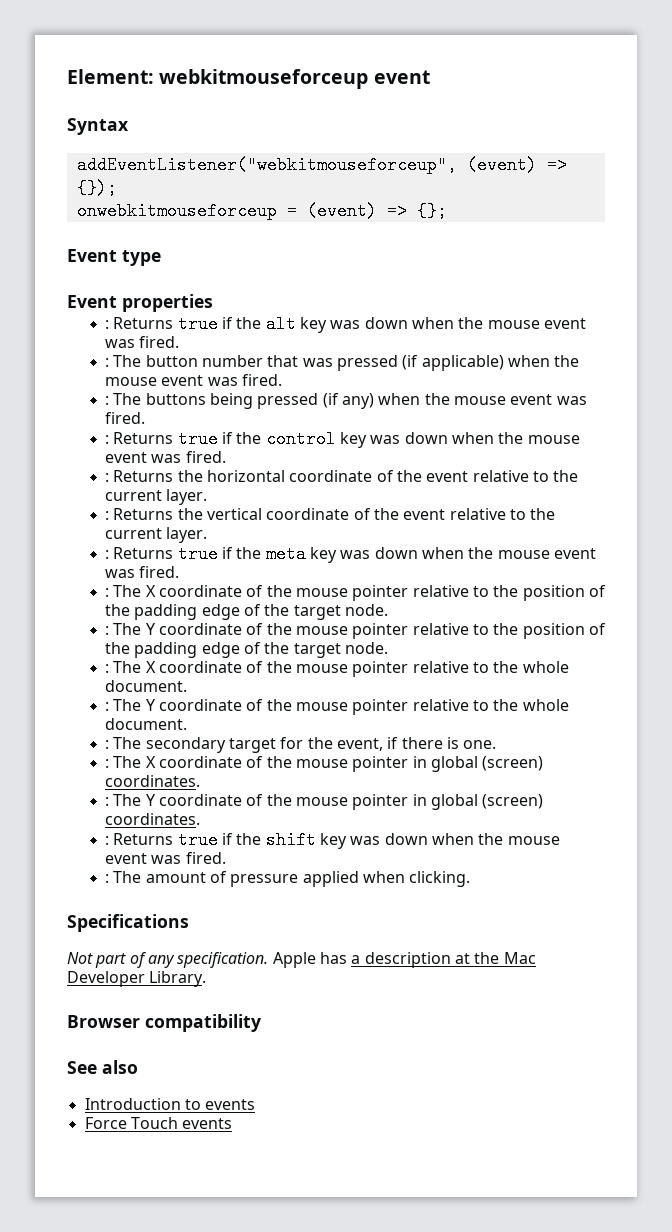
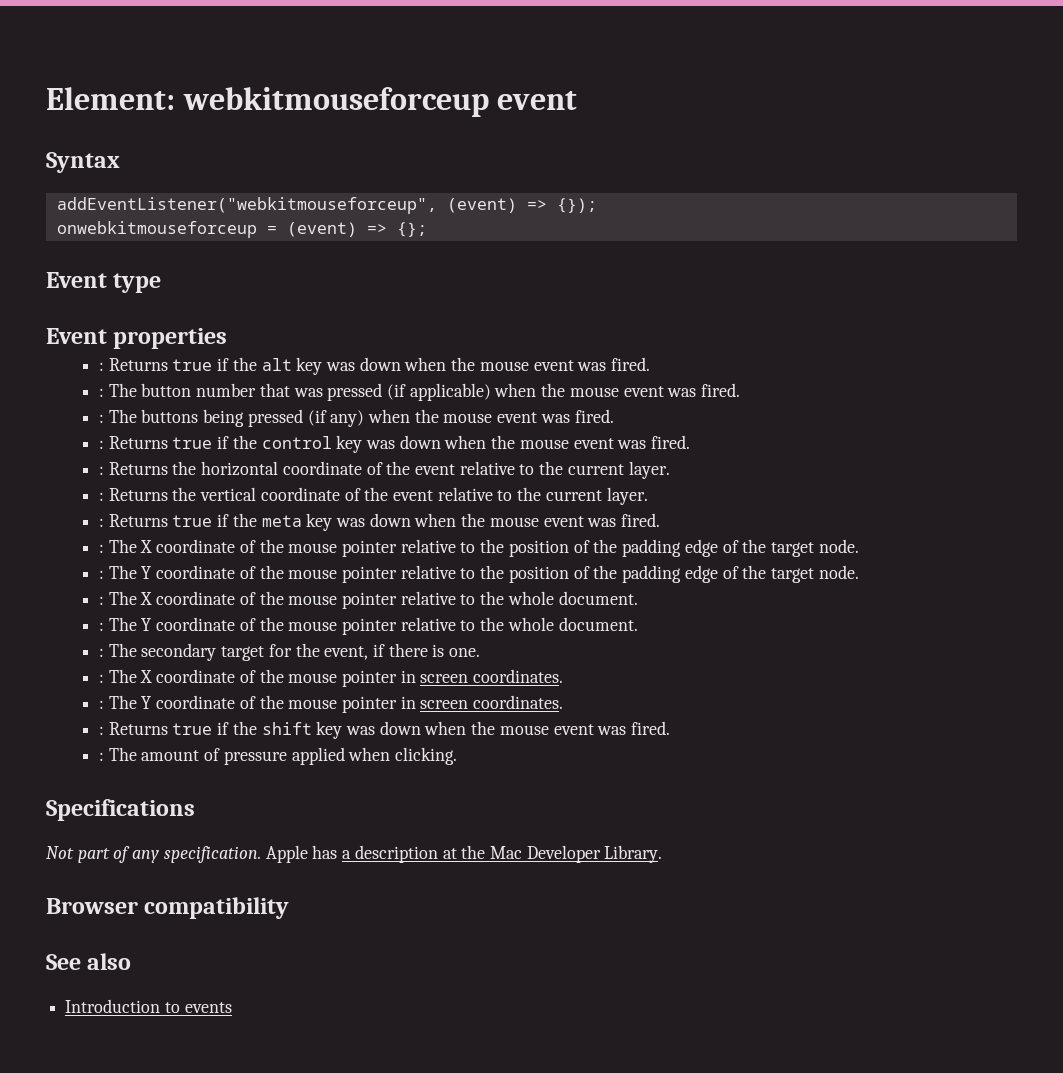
[430,756,544,772] global (screen) -> [420,674,469,683] screen
[430,794,544,810] global (screen) -> [420,700,469,709] screen
[84,1117,233,1129] // Force Touch events -> (232, 1007) none

